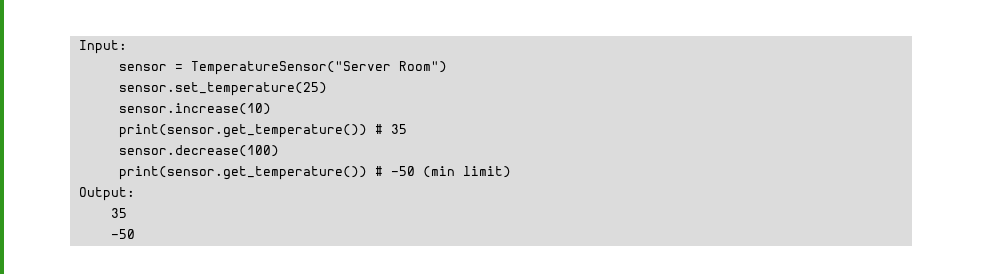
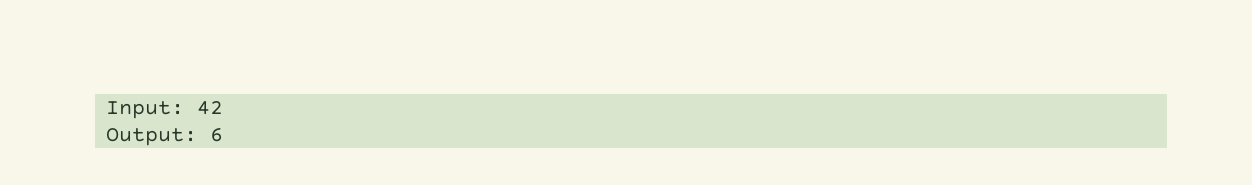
[118,61,447,75] [118,82,327,96] [118,103,271,115] [118,124,407,138] [118,145,279,157] [118,166,511,180] // sensor = TemperatureSensor("Server Room") // sensor.set_temperature(25) // sensor.increase(10) // print(sensor.get_temperature()) # 35 // sensor.decrease(100) // print(sensor.get_temperature()) # -50 (min limit) -> [197,101,224,115] 42
[110,208,127,218] [110,229,135,239] // 35 // -50 -> [210,128,224,142] 6

